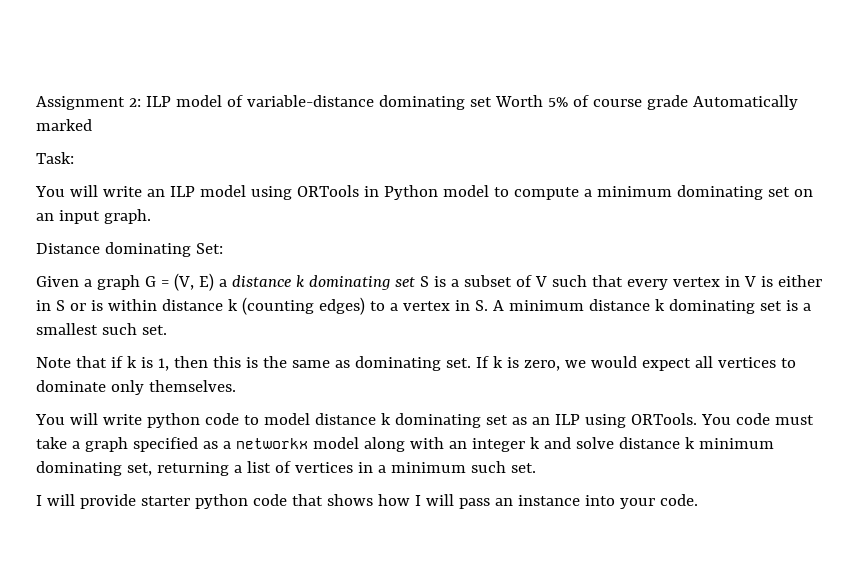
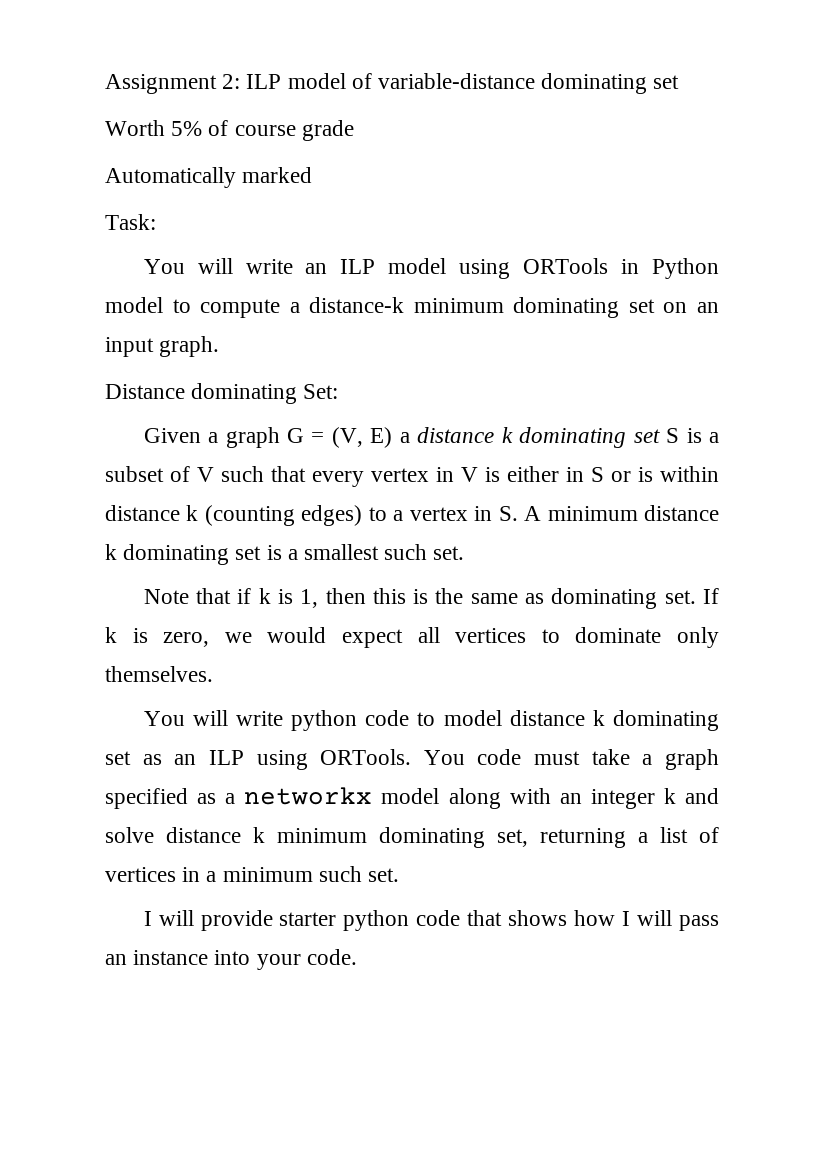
(492, 102) none -> (680, 82) //
(688, 102) none -> (354, 130) //
(592, 193) none -> [309,297,405,313] distance-k

